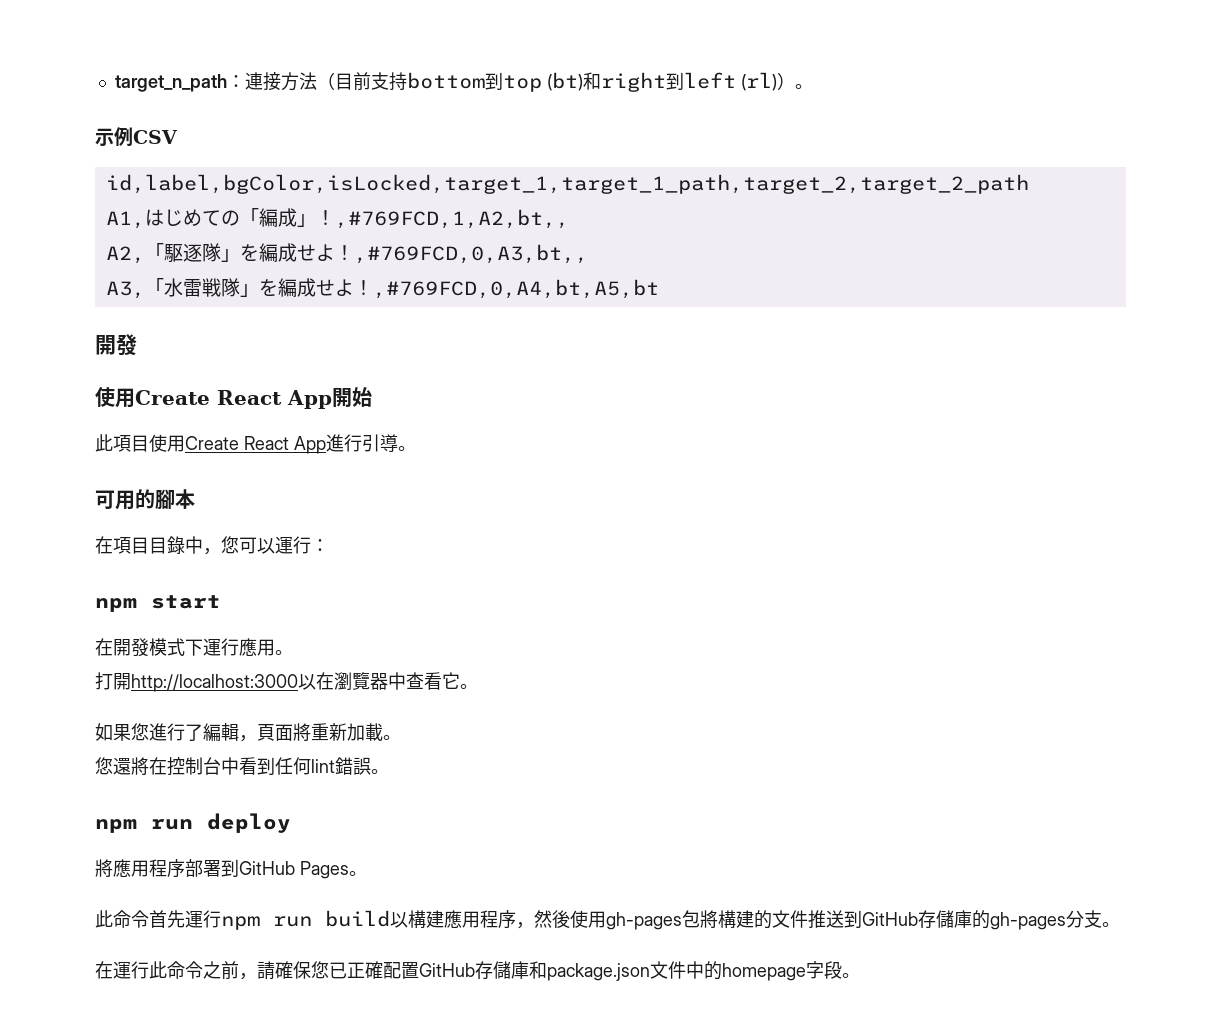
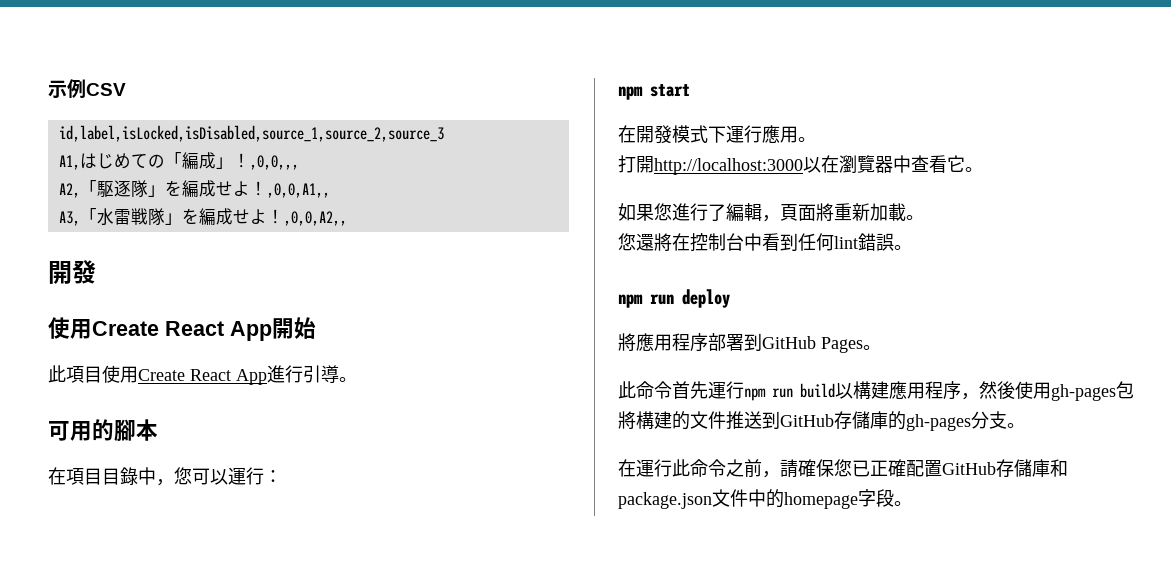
[114,72,813,92] target_n_path：連接方法（目前支持bottom到top (bt)和right到left (rl)）。 // -> (48, 89) none
[105,174,1029,194] id,label,bgColor,isLocked,target_1,target_1_path,target_2,target_2_path -> [58,125,444,142] id,label,isLocked,isDisabled,source_1,source_2,source_3
[334,209,569,229] ,#769FCD,1,A2,bt,, -> [249,155,299,170] ,0,0,,,
[353,244,588,264] ,#769FCD,0,A3,bt,, -> [266,183,330,198] ,0,0,A1,,
[372,279,659,299] ,#769FCD,0,A4,bt,A5,bt -> [283,211,347,226] ,0,0,A2,,

